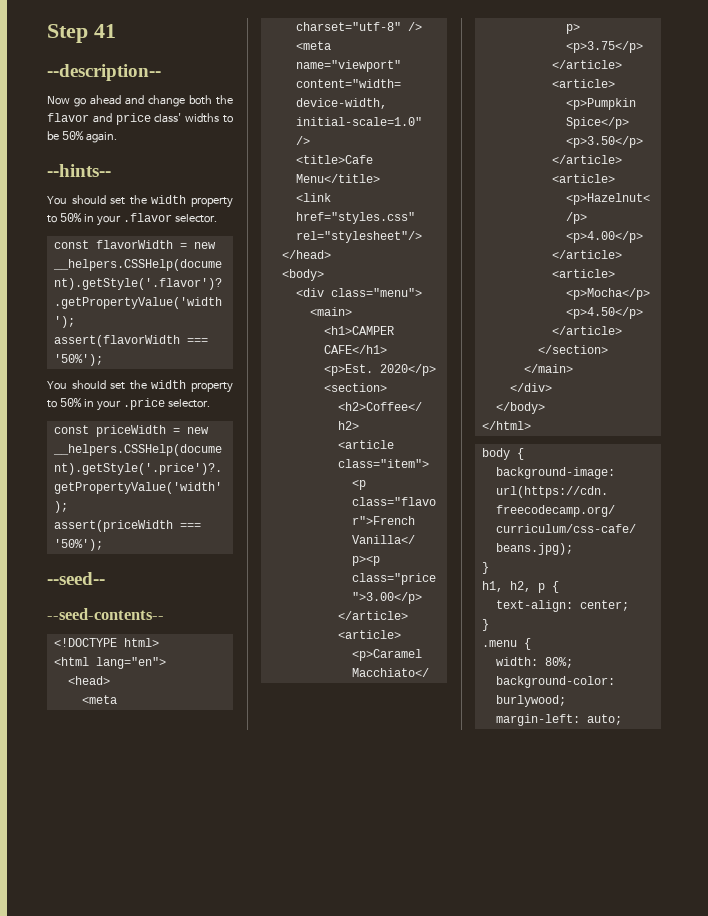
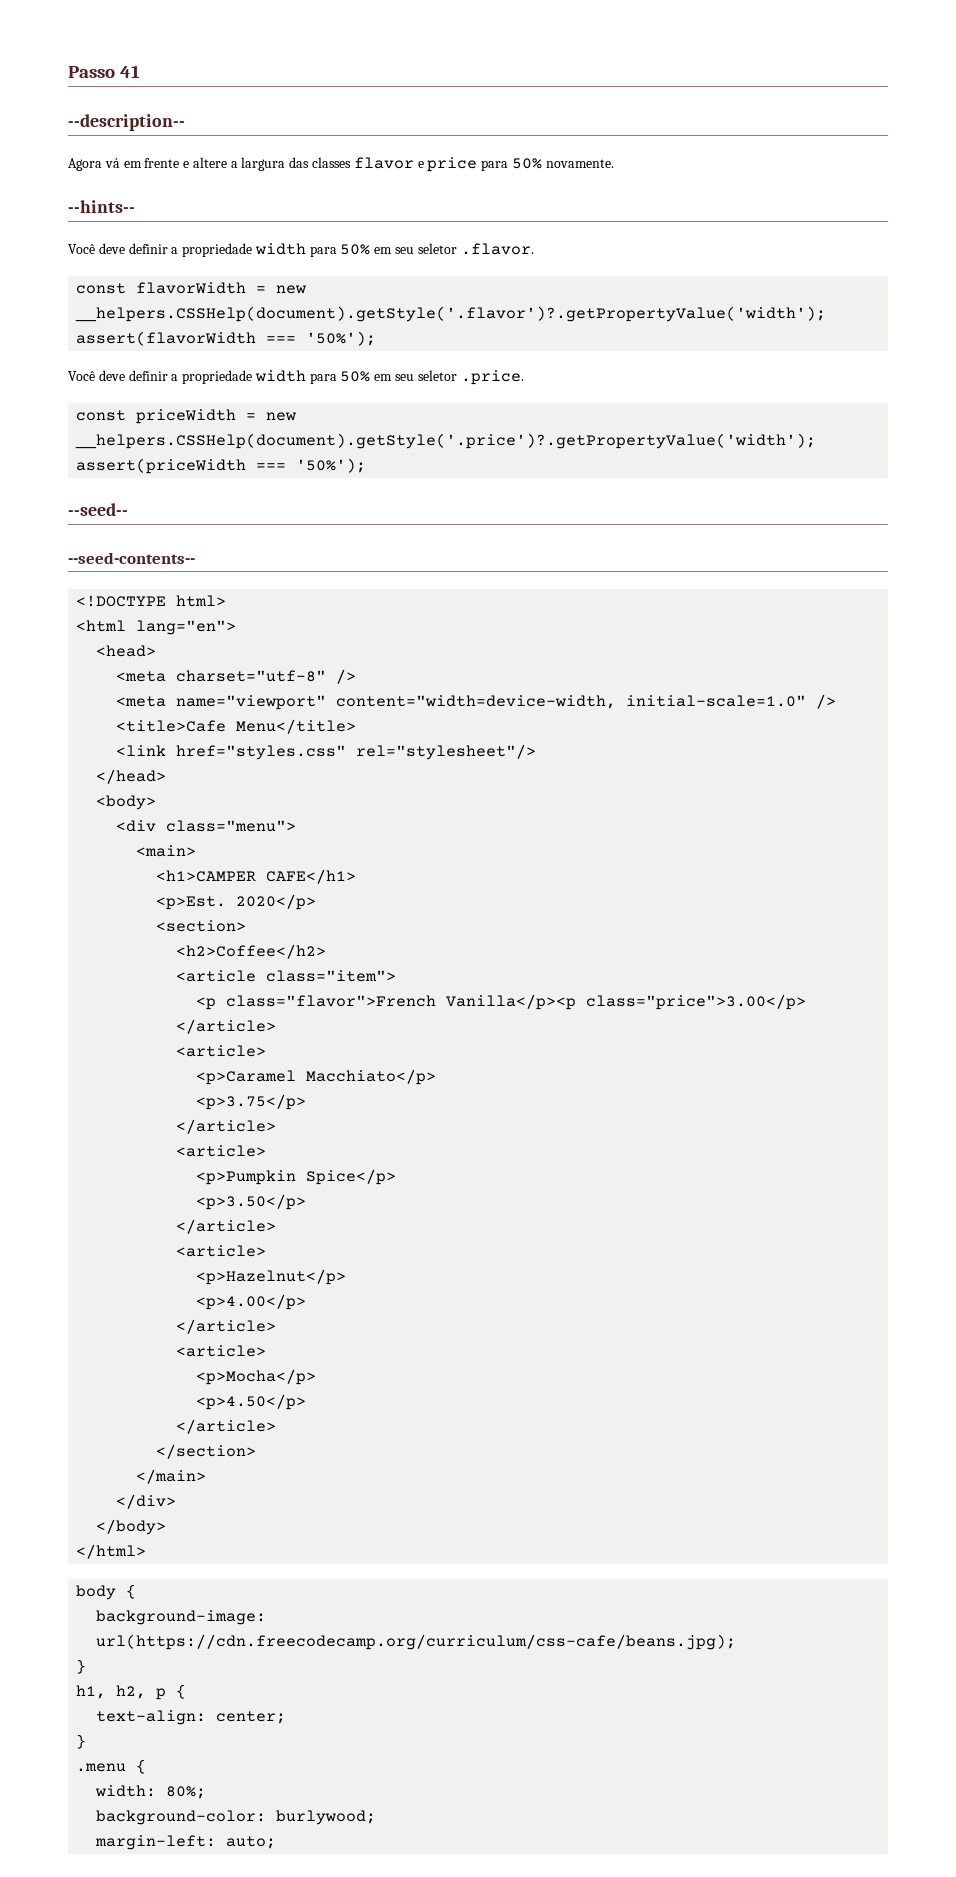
[47,24,88,43] Step -> [68,66,115,78] Passo
[47,95,233,107] [47,113,234,125] [47,131,117,143] [47,164,111,177] [47,195,233,208] [47,213,217,226] Now go ahead and change both the flavor and price class' widths to be 50% again. // --hints-- // You should set the width property to 50% in your .flavor selector. -> [68,157,614,172] [68,200,135,213] [68,243,534,257] Agora vá em frente e altere a largura das classes flavor e price para 50% novamente. // --hints-- // Você deve definir a propriedade width para 50% em seu seletor .flavor.
[47,380,233,393] [47,398,210,411] You should set the width property to 50% in your .price selector. -> [68,370,524,385] Você deve definir a propriedade width para 50% em seu seletor .price.

